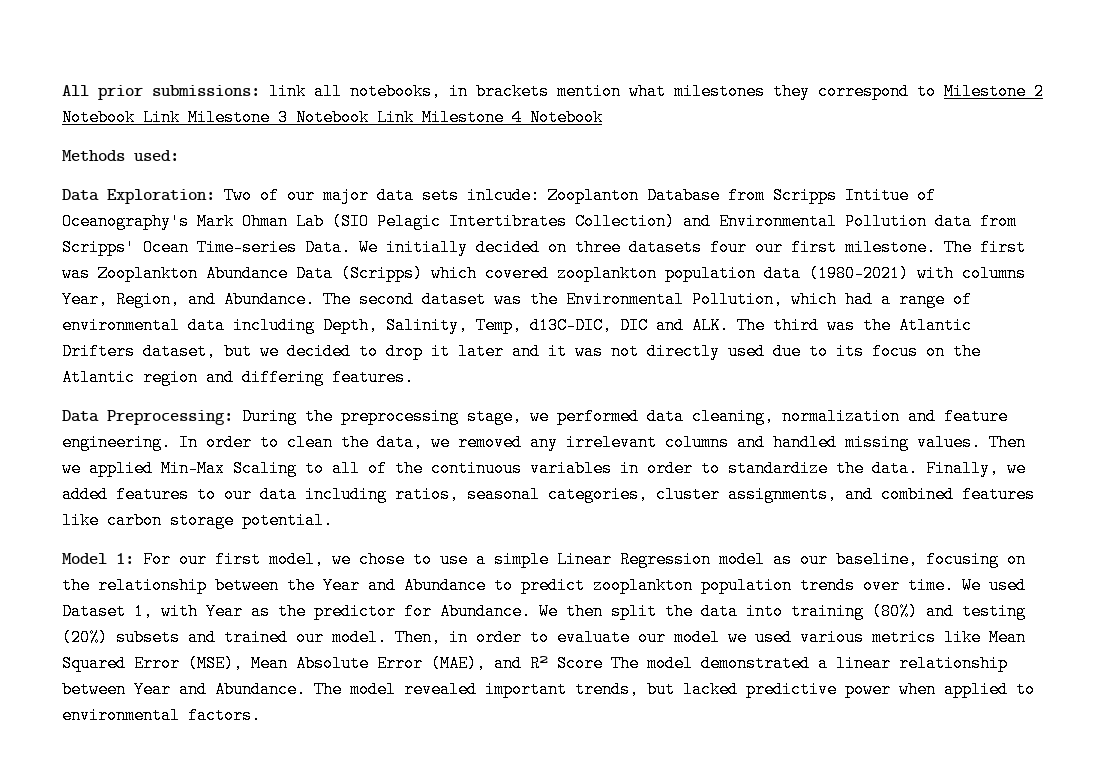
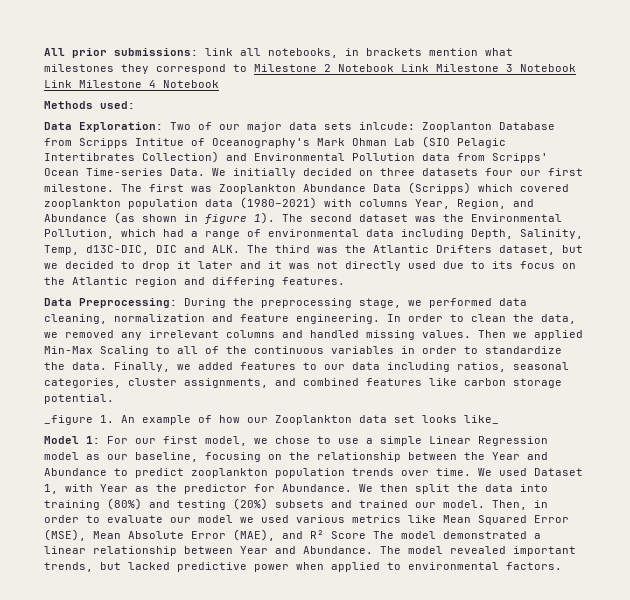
[224,291,315,308] Abundance. -> [44,212,275,224] Abundance (as shown in figure 1).
(333, 520) none -> [44,415,499,425] // _figure 1. An example of how our Zooplankton data set looks like_

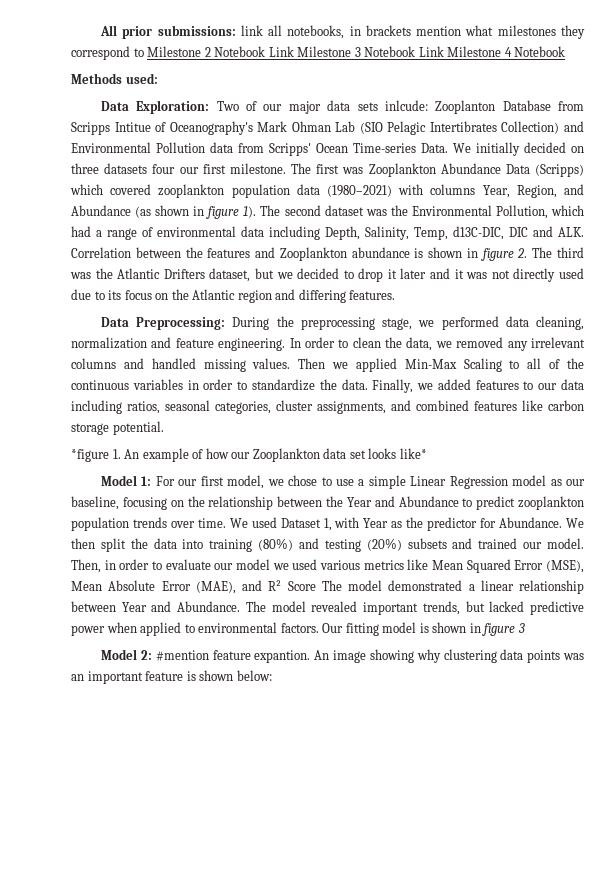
(240, 249) none -> [71,247,528,261] Correlation between the features and Zooplankton abundance is shown in figure 2.
[44,415,93,425] _figure -> [71,449,109,462] *figure
[464,415,499,424] like_ -> [399,448,427,459] like*
(562, 566) none -> [322,622,525,636] [101,649,584,663] [71,670,272,684] Our fitting model is shown in figure 3 // Model 2: #mention feature expantion. An image showing why clustering data points was an important feature is shown below:

